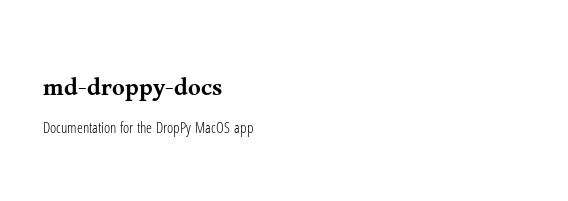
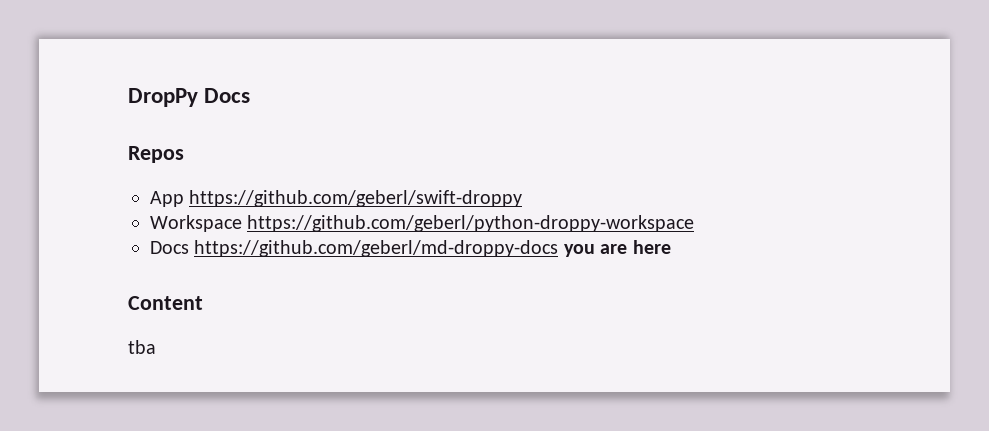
[43,77,222,101] [43,121,255,137] md-droppy-docs // Documentation for the DropPy MacOS app -> [128,88,251,107] [128,146,184,163] [150,190,523,207] [150,215,695,232] [150,240,671,257] [128,296,203,310] [128,340,156,354] DropPy Docs // Repos // App https://github.com/geberl/swift-droppy // Workspace https://github.com/geberl/python-droppy-workspace // Docs https://github.com/geberl/md-droppy-docs you are here // Content // tba

